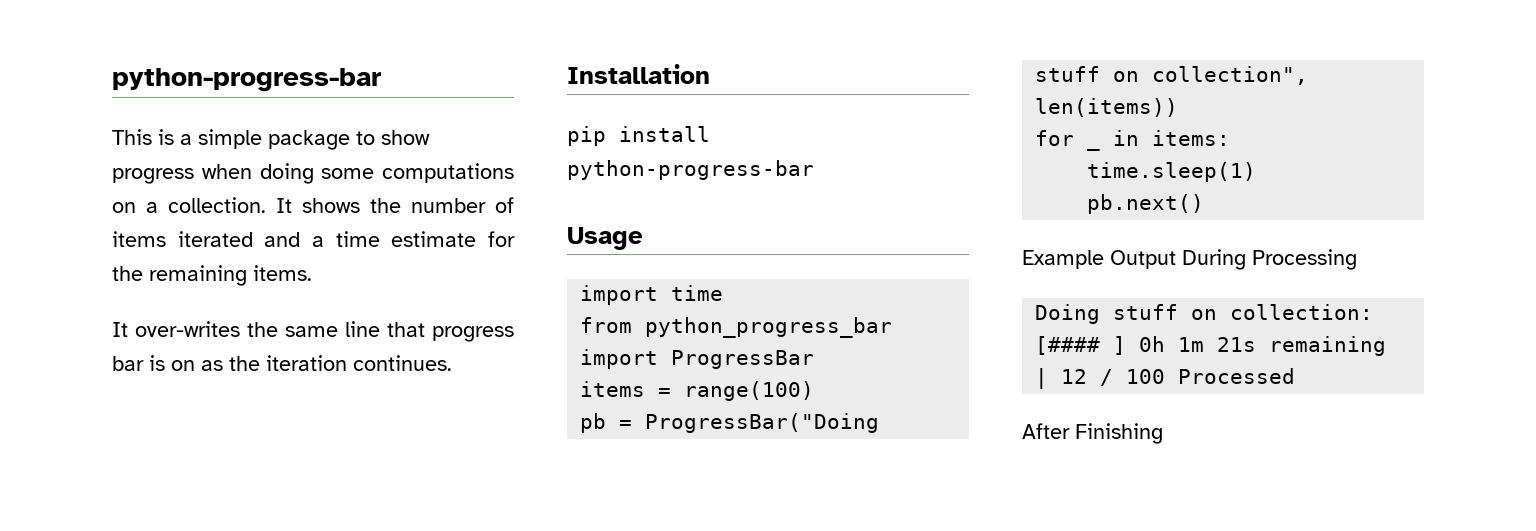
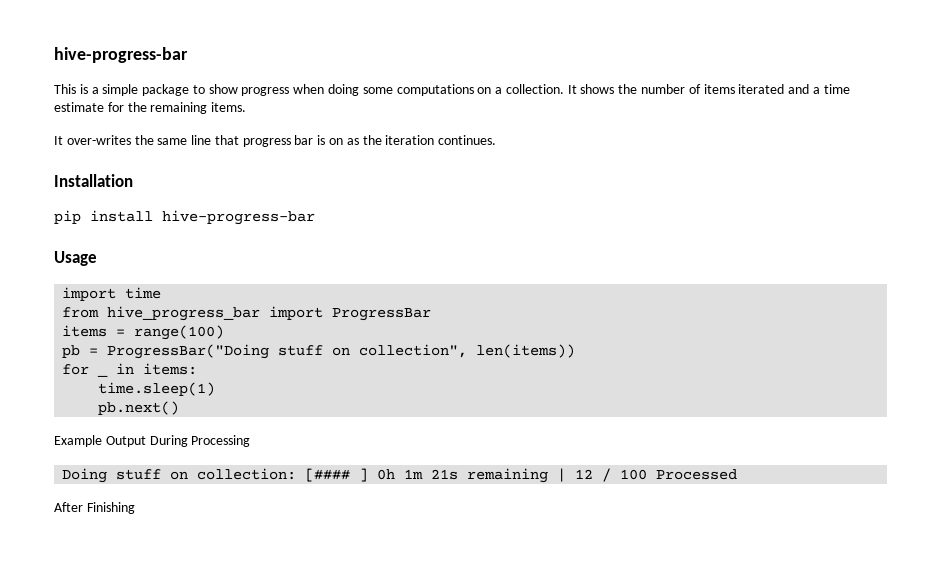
[112,68,381,92] python-progress-bar -> [54,47,188,63] hive-progress-bar
[567,160,814,180] python-progress-bar -> [162,210,315,225] hive-progress-bar
[645,317,893,338] python_progress_bar -> [107,306,261,321] hive_progress_bar

